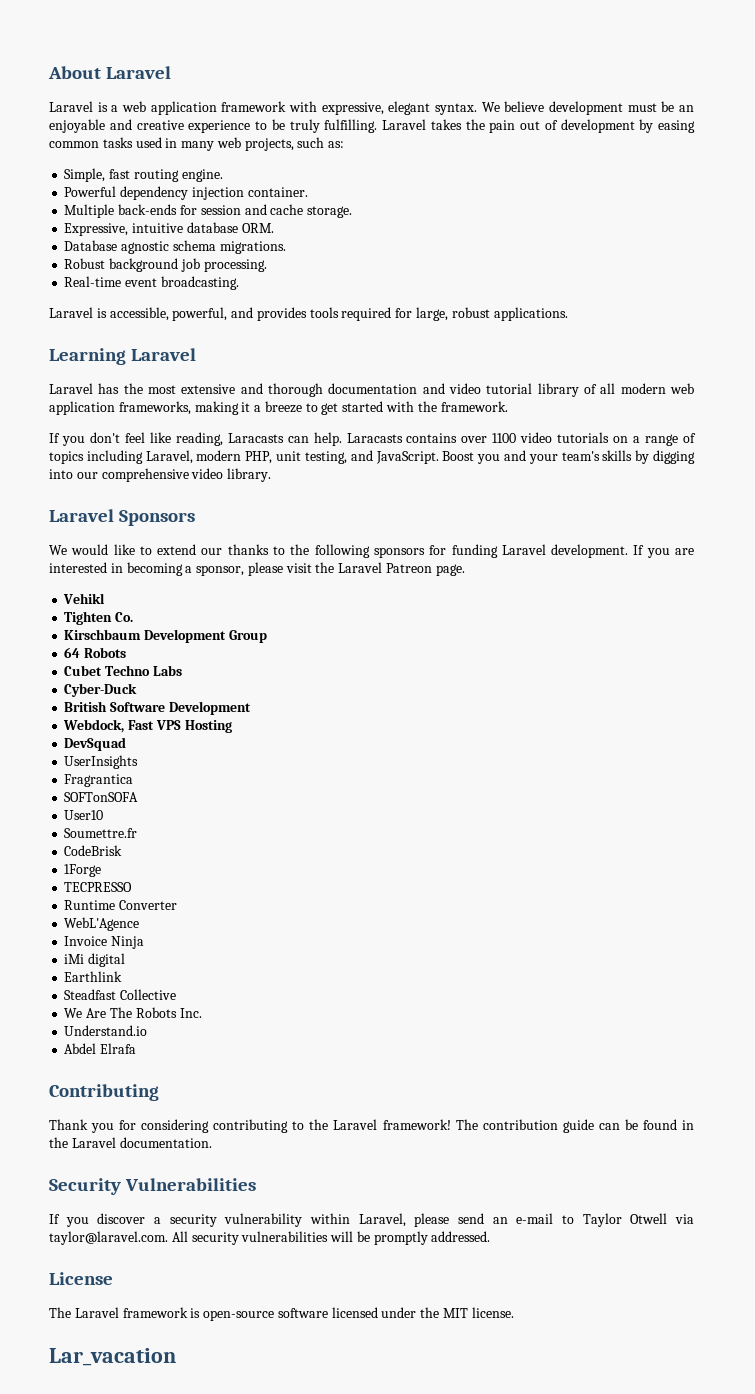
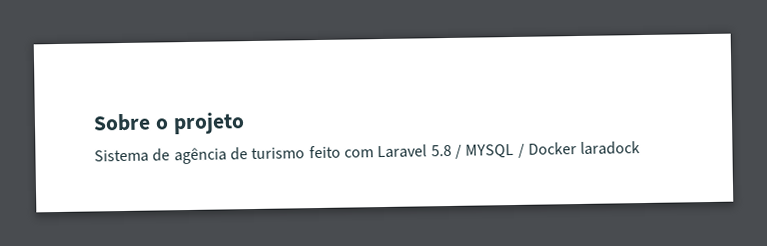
[48,66,172,79] [49,101,694,115] [49,119,695,133] [49,137,345,151] [64,168,223,182] [64,186,308,200] [64,204,353,218] [64,222,274,236] [64,240,286,254] [64,258,267,272] [64,276,239,290] [49,307,568,321] [49,348,197,365] [49,383,694,397] [49,401,508,415] [49,432,697,446] [49,450,695,464] [49,468,272,482] [49,509,196,526] [49,544,694,558] [49,562,465,576] [63,593,106,604] [64,611,134,625] [64,629,267,643] [64,647,127,658] [64,665,182,676] [64,683,138,697] [64,701,251,715] [63,719,232,733] [64,737,127,751] [64,755,139,769] [64,774,134,787] [64,792,139,802] [64,810,104,820] [64,828,138,838] [64,845,123,856] [64,864,102,877] [64,882,133,892] [64,900,178,910] [64,917,140,931] [64,936,145,949] [64,953,126,967] [64,971,123,982] [64,989,177,1000] [64,1007,202,1018] [64,1025,148,1036] [64,1043,137,1054] [49,1084,159,1101] [49,1119,695,1133] [49,1137,212,1148] [49,1178,257,1195] [49,1213,694,1227] [49,1231,491,1245] [49,1272,113,1285] [49,1307,514,1321] [49,1348,176,1366] About Laravel // Laravel is a web application framework with expressive, elegant syntax. We believe development must be an enjoyable and creative experience to be truly fulfilling. Laravel takes the pain out of development by easing common tasks used in many web projects, such as: // Simple, fast routing engine. // Powerful dependency injection container. // Multiple back-ends for session and cache storage. // Expressive, intuitive database ORM. // Database agnostic schema migrations. // Robust background job processing. // Real-time event broadcasting. // Laravel is accessible, powerful, and provides tools required for large, robust applications. // Learning Laravel // Laravel has the most extensive and thorough documentation and video tutorial library of all modern web application frameworks, making it a breeze to get started with the framework. // If you don't feel like reading, Laracasts can help. Laracasts contains over 1100 video tutorials on a range of topics including Laravel, modern PHP, unit testing, and JavaScript. Boost you and your team's skills by digging into our comprehensive video library. // Laravel Sponsors // We would like to extend our thanks to the following sponsors for funding Laravel development. If you are interested in becoming a sponsor, please visit the Laravel Patreon page. // Vehikl // Tighten Co. // Kirschbaum Development Group // 64 Robots // Cubet Techno Labs // Cyber-Duck // British Software Development // Webdock, Fast VPS Hosting // DevSquad // UserInsights // Fragrantica // SOFTonSOFA // User10 // Soumettre.fr // CodeBrisk // 1Forge // TECPRESSO // Runtime Converter // WebL'Agence // Invoice Ninja // iMi digital // Earthlink // Steadfast Collective // We Are The Robots Inc. // Understand.io // Abdel Elrafa // Contributing // Thank you for considering contributing to the Laravel framework! The contribution guide can be found in the Laravel documentation. // Security Vulnerabilities // If you discover a security vulnerability within Laravel, please send an e-mail to Taylor Otwell via taylor@laravel.com. All security vulnerabilities will be promptly addressed. // License // The Laravel framework is open-source software licensed under the MIT license. // Lar_vacation -> [93,112,245,135] [94,141,641,165] Sobre o projeto // Sistema de agência de turismo feito com Laravel 5.8 / MYSQL / Docker laradock

